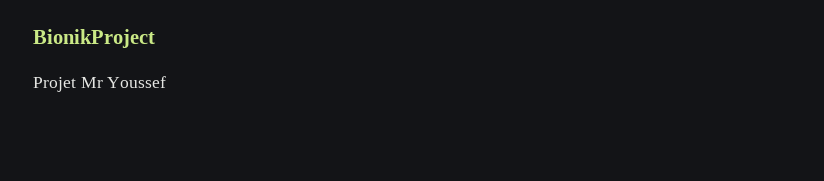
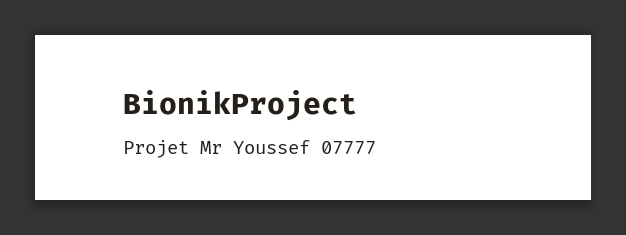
(167, 82) none -> [321,141,376,154] 07777

